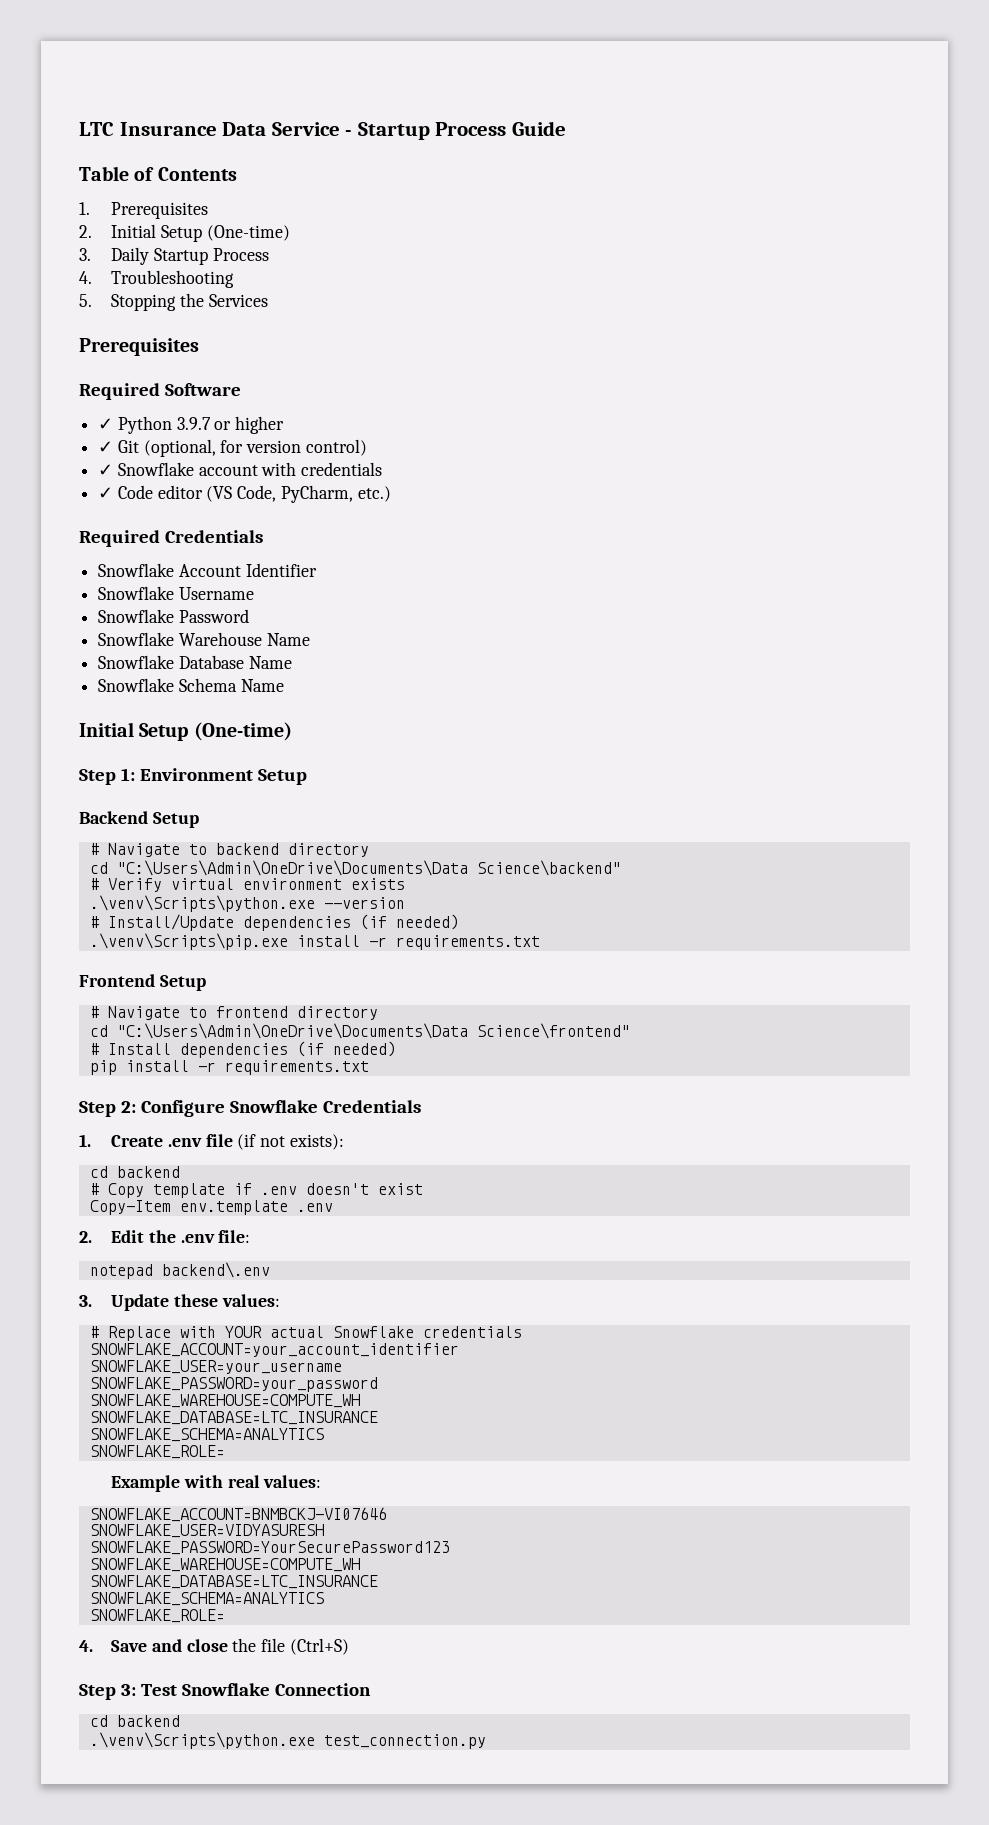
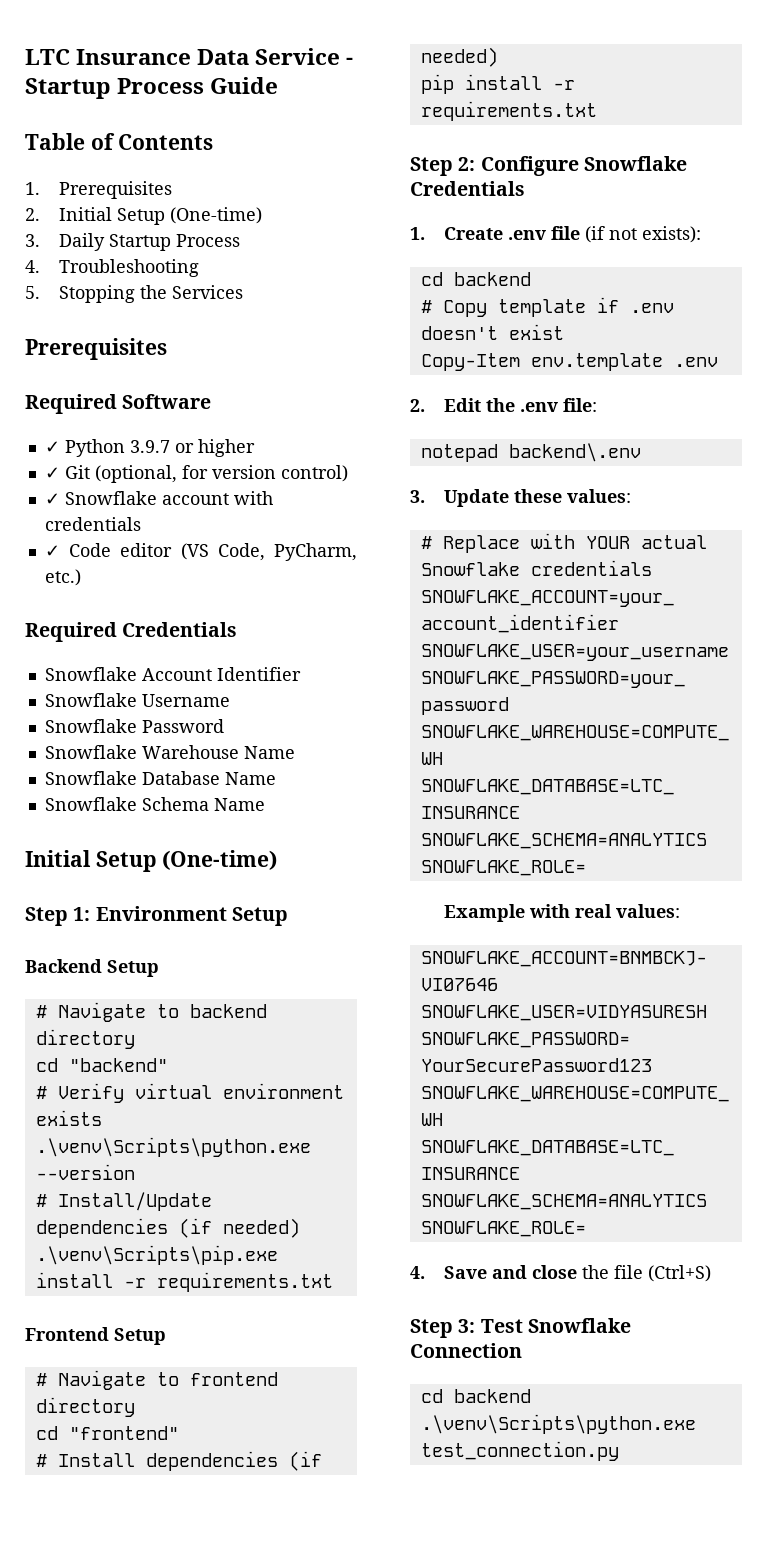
[116,860,621,876] "C:\Users\Admin\OneDrive\Documents\Data Science\backend" -> [68,1058,168,1072] "backend"
[116,1023,630,1039] "C:\Users\Admin\OneDrive\Documents\Data Science\frontend" -> [68,1426,179,1440] "frontend"

